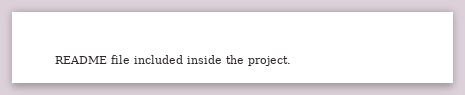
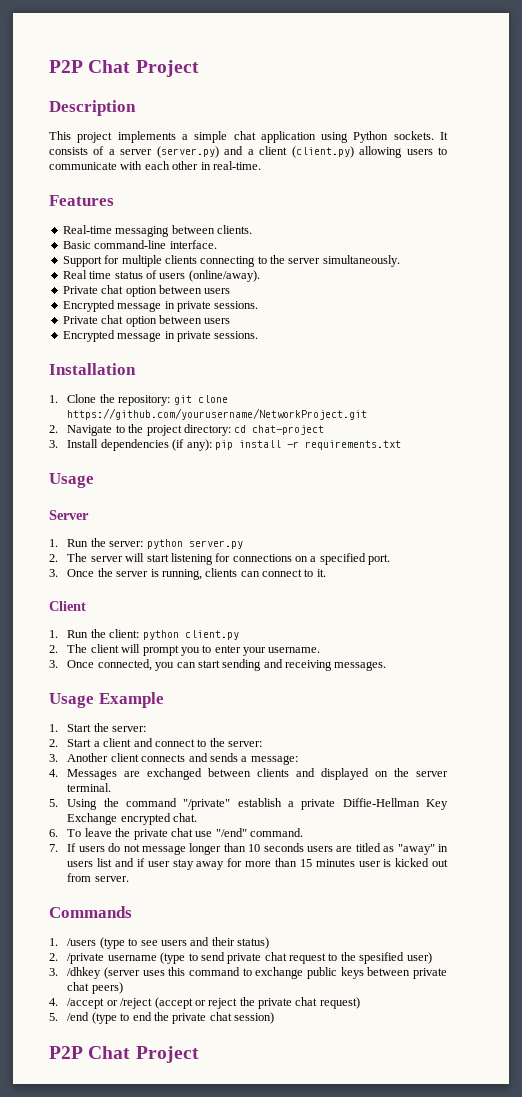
[55,55,291,66] README file included inside the project. -> [49,60,199,77] [49,100,136,116] [49,131,449,143] [49,146,447,158] [49,161,261,170] [49,195,114,206] [62,225,252,237] [62,240,217,249] [62,255,400,267] [62,270,260,282] [62,285,231,297] [62,300,259,312] [62,315,231,327] [62,330,259,342] [49,363,136,375] [49,394,228,406] [67,408,368,420] [49,424,325,436] [49,439,401,451] [49,473,94,488] [49,510,89,520] [49,538,243,549] [49,553,391,565] [49,568,326,580] [49,601,86,611] [49,629,239,640] [49,644,321,656] [49,659,387,671] [49,692,164,708] [49,723,147,732] [49,738,263,747] [49,753,298,765] [49,768,448,780] [67,783,112,792] [49,798,449,810] [67,813,198,825] [49,828,304,840] [49,843,448,855] [67,858,448,870] [67,873,129,882] [49,906,132,918] [49,937,270,949] [49,952,432,964] [49,967,447,979] [67,982,123,994] [49,997,360,1009] [49,1012,275,1024] [49,1046,199,1063] P2P Chat Project // Description // This project implements a simple chat application using Python sockets. It consists of a server (server.py) and a client (client.py) allowing users to communicate with each other in real-time. // Features // Real-time messaging between clients. // Basic command-line interface. // Support for multiple clients connecting to the server simultaneously. // Real time status of users (online/away). // Private chat option between users // Encrypted message in private sessions. // Private chat option between users // Encrypted message in private sessions. // Installation // 1. Clone the repository: git clone https://github.com/yourusername/NetworkProject.git // 2. Navigate to the project directory: cd chat-project // 3. Install dependencies (if any): pip install -r requirements.txt // Usage // Server // 1. Run the server: python server.py // 2. The server will start listening for connections on a specified port. // 3. Once the server is running, clients can connect to it. // Client // 1. Run the client: python client.py // 2. The client will prompt you to enter your username. // 3. Once connected, you can start sending and receiving messages. // Usage Example // 1. Start the server: // 2. Start a client and connect to the server: // 3. Another client connects and sends a message: // 4. Messages are exchanged between clients and displayed on the server terminal. // 5. Using the command "/private" establish a private Diffie-Hellman Key Exchange encrypted chat. // 6. To leave the private chat use "/end" command. // 7. If users do not message longer than 10 seconds users are titled as "away" in users list and if user stay away for more than 15 minutes user is kicked out from server. // Commands // 1. /users (type to see users and their status) // 2. /private username (type to send private chat request to the spesified user) // 3. /dhkey (server uses this command to exchange public keys between private chat peers) // 4. /accept or /reject (accept or reject the private chat request) // 5. /end (type to end the private chat session) // P2P Chat Project

